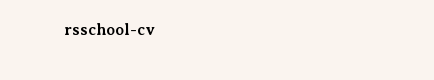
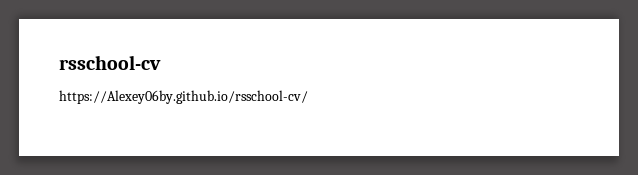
(155, 29) none -> [59,90,308,104] // https://Alexey06by.github.io/rsschool-cv/

